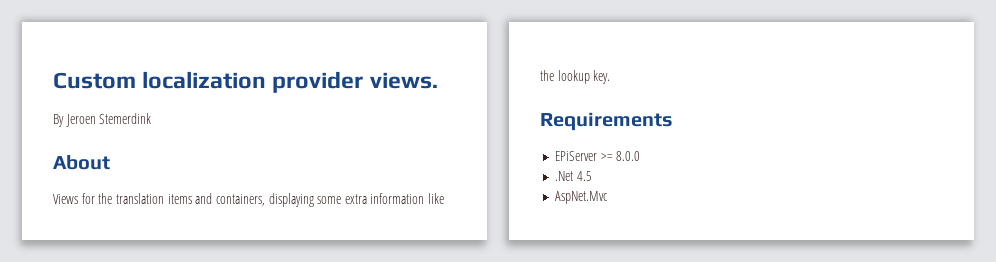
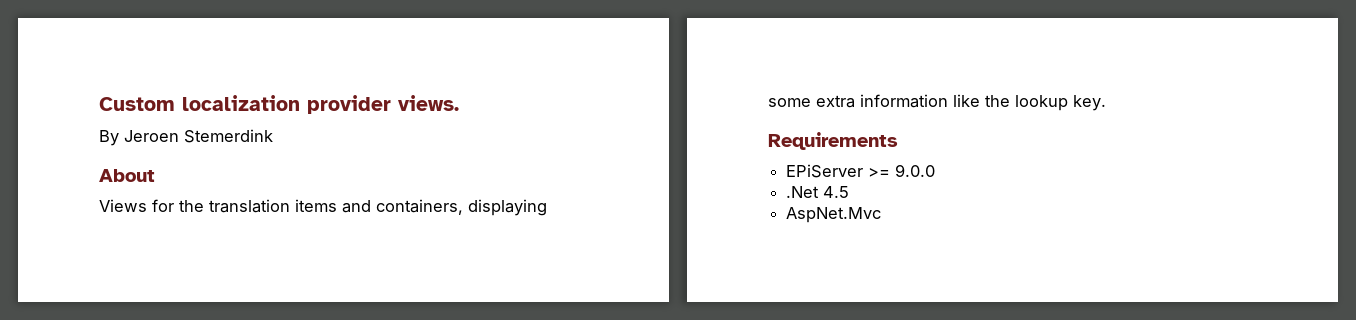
[616,151,641,161] 8.0.0 -> [895,164,936,177] 9.0.0

